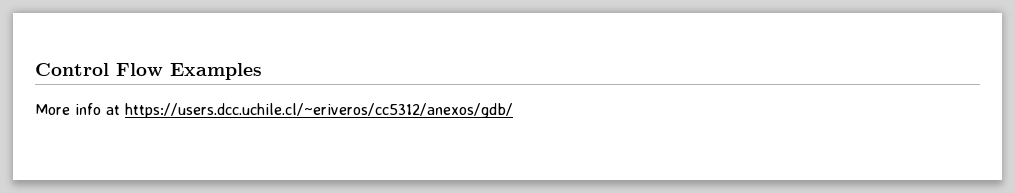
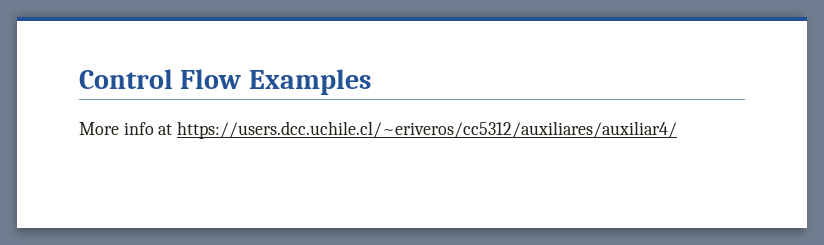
[125,103,513,118] https://users.dcc.uchile.cl/~eriveros/cc5312/anexos/gdb/ -> [177,121,678,139] https://users.dcc.uchile.cl/~eriveros/cc5312/auxiliares/auxiliar4/

